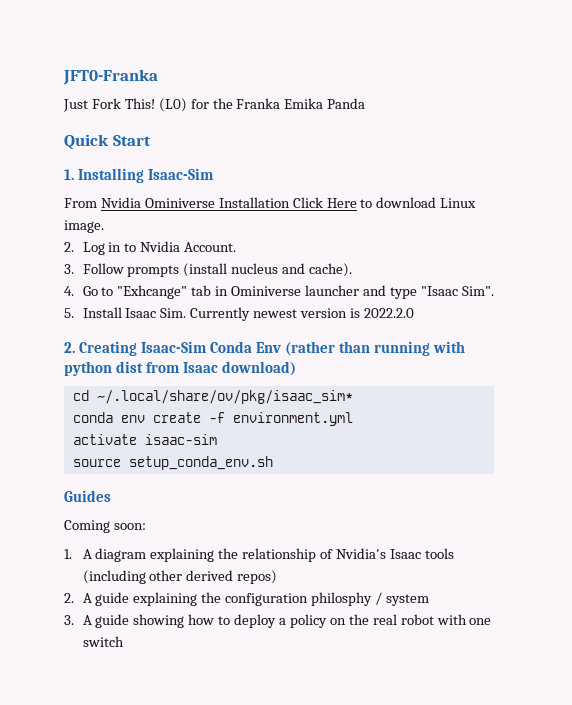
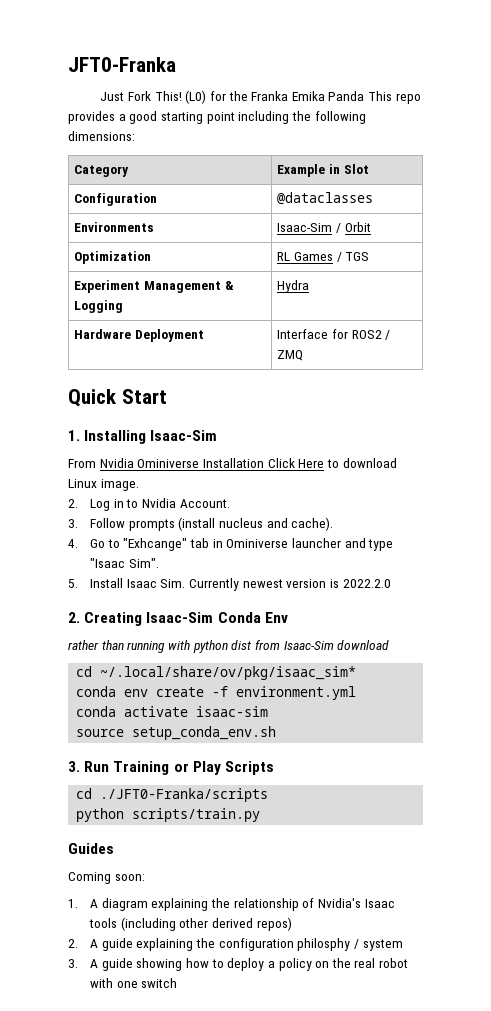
(366, 103) none -> [368,91,421,104] [68,111,366,124] [68,131,135,141] [74,165,130,177] [277,164,369,177] [74,193,158,206] [277,192,374,205] [74,222,155,232] [277,222,371,233] [74,251,152,264] [277,252,370,262] [74,280,234,293] [74,300,124,313] [277,280,310,293] [74,329,204,342] [277,329,391,340] [277,350,304,361] This repo provides a good starting point including the following dimensions: // Category | Example in Slot // Configuration | @dataclasses // Environments | Isaac-Sim / Orbit // Optimization | RL Games / TGS // Experiment Management & Logging | Hydra // Hardware Deployment | Interface for ROS2 / ZMQ
[285,341,336,356] (rather -> [68,640,99,650] // rather
[183,361,297,376] Isaac download) -> [283,640,390,650] Isaac-Sim download
(353, 419) none -> [76,706,117,717] conda
(273, 463) none -> [68,761,274,775] [76,788,269,802] [76,808,261,822] // 3. Run Training or Play Scripts // cd ./JFT0-Franka/scripts // python scripts/train.py

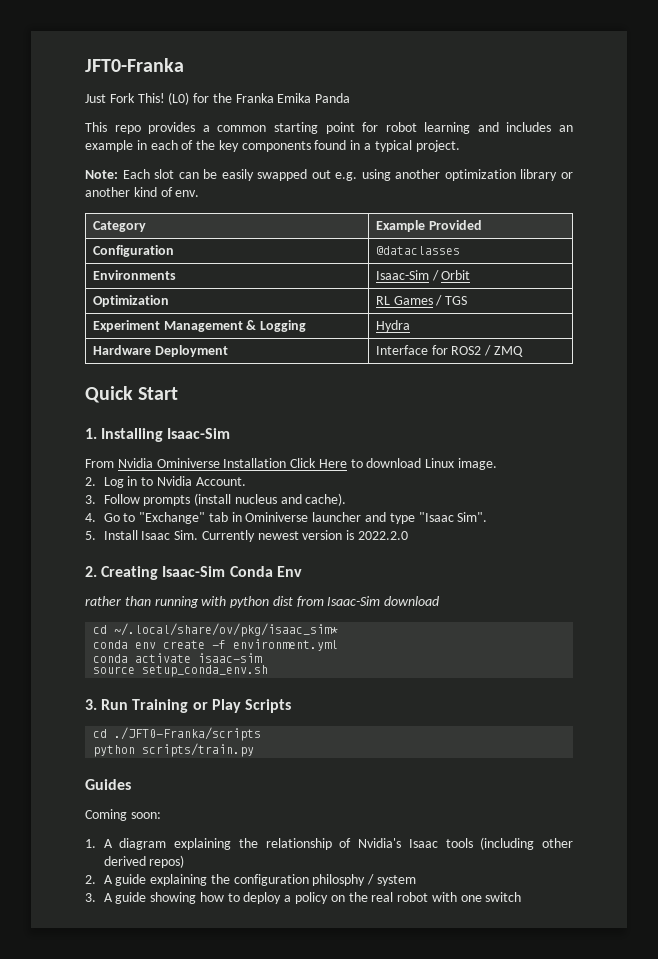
(365, 96) none -> (351, 98) //
[129,111,158,124] good -> [217,125,267,132] common
[238,111,366,124] [68,131,135,141] including the following dimensions: -> [362,122,573,134] [85,140,460,152] [85,169,574,181] [85,187,200,197] for robot learning and includes an example in each of the key components found in a typical project. // Note: Each slot can be easily swapped out e.g. using another optimization library or another kind of env.
[328,164,369,174] in Slot -> [428,220,482,230] Provided
[123,538,188,551] "Exhcange" -> [139,512,206,524] "Exchange"

